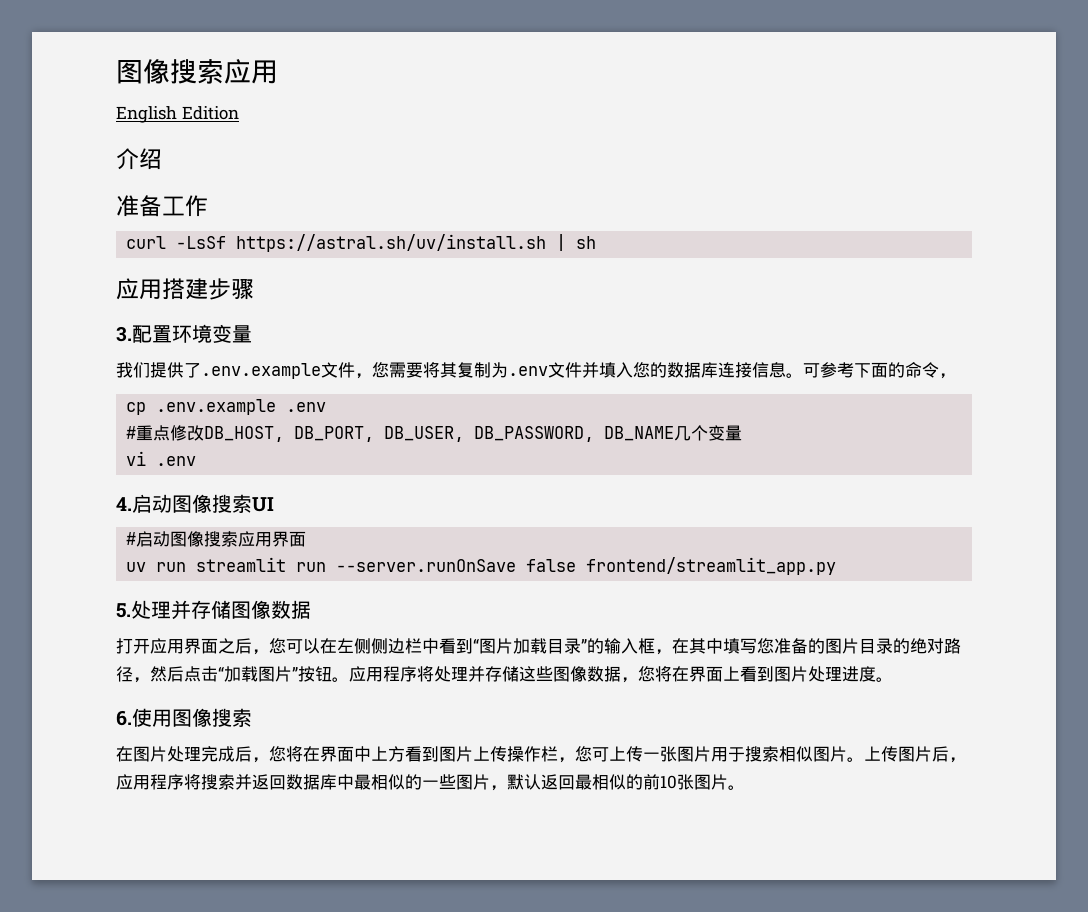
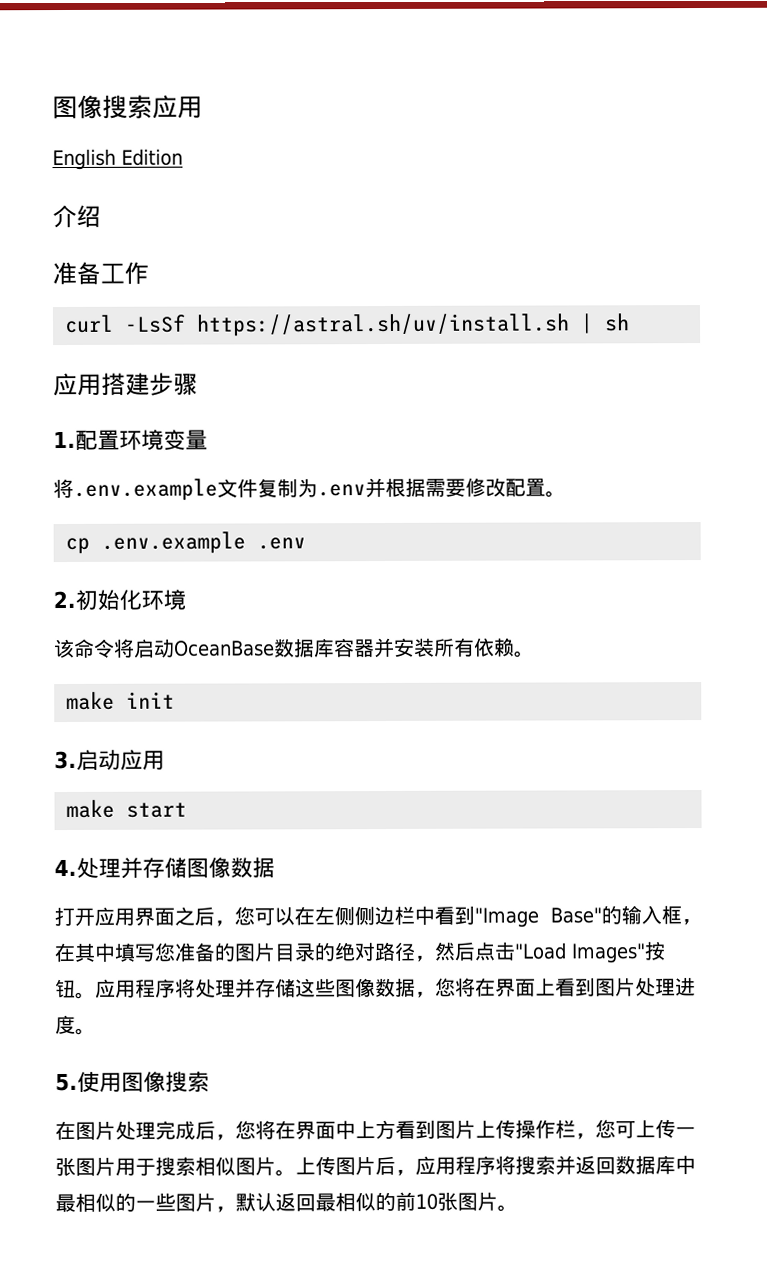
[116,326,132,342] 3. -> [53,430,76,449] 1.
[116,362,956,379] [126,399,327,415] [126,425,743,442] [126,451,197,466] [116,494,274,513] [126,531,307,547] [126,557,837,575] [116,603,131,618] 我们提供了.env.example文件，您需要将其复制为.env文件并填入您的数据库连接信息。可参考下面的命令， // cp .env.example .env // #重点修改DB_HOST, DB_PORT, DB_USER, DB_PASSWORD, DB_NAME几个变量 // vi .env // 4.启动图像搜索UI // #启动图像搜索应用界面 // uv run streamlit run --server.runOnSave false frontend/streamlit_app.py // 5. -> [53,477,566,501] [65,531,306,555] [53,589,186,611] [54,637,535,659] [66,691,175,711] [54,749,165,771] [66,799,187,819] [54,858,77,877] 将.env.example文件复制为.env并根据需要修改配置。 // cp .env.example .env // 2.初始化环境 // 该命令将启动OceanBase数据库容器并安装所有依赖。 // make init // 3.启动应用 // make start // 4.
[473,638,587,654] “图片加载目录” -> [474,907,602,928] "Image Base"
[218,666,298,682] “加载图片” -> [514,942,646,964] "Load Images"
[116,710,132,726] 6. -> [55,1072,78,1092] 5.

